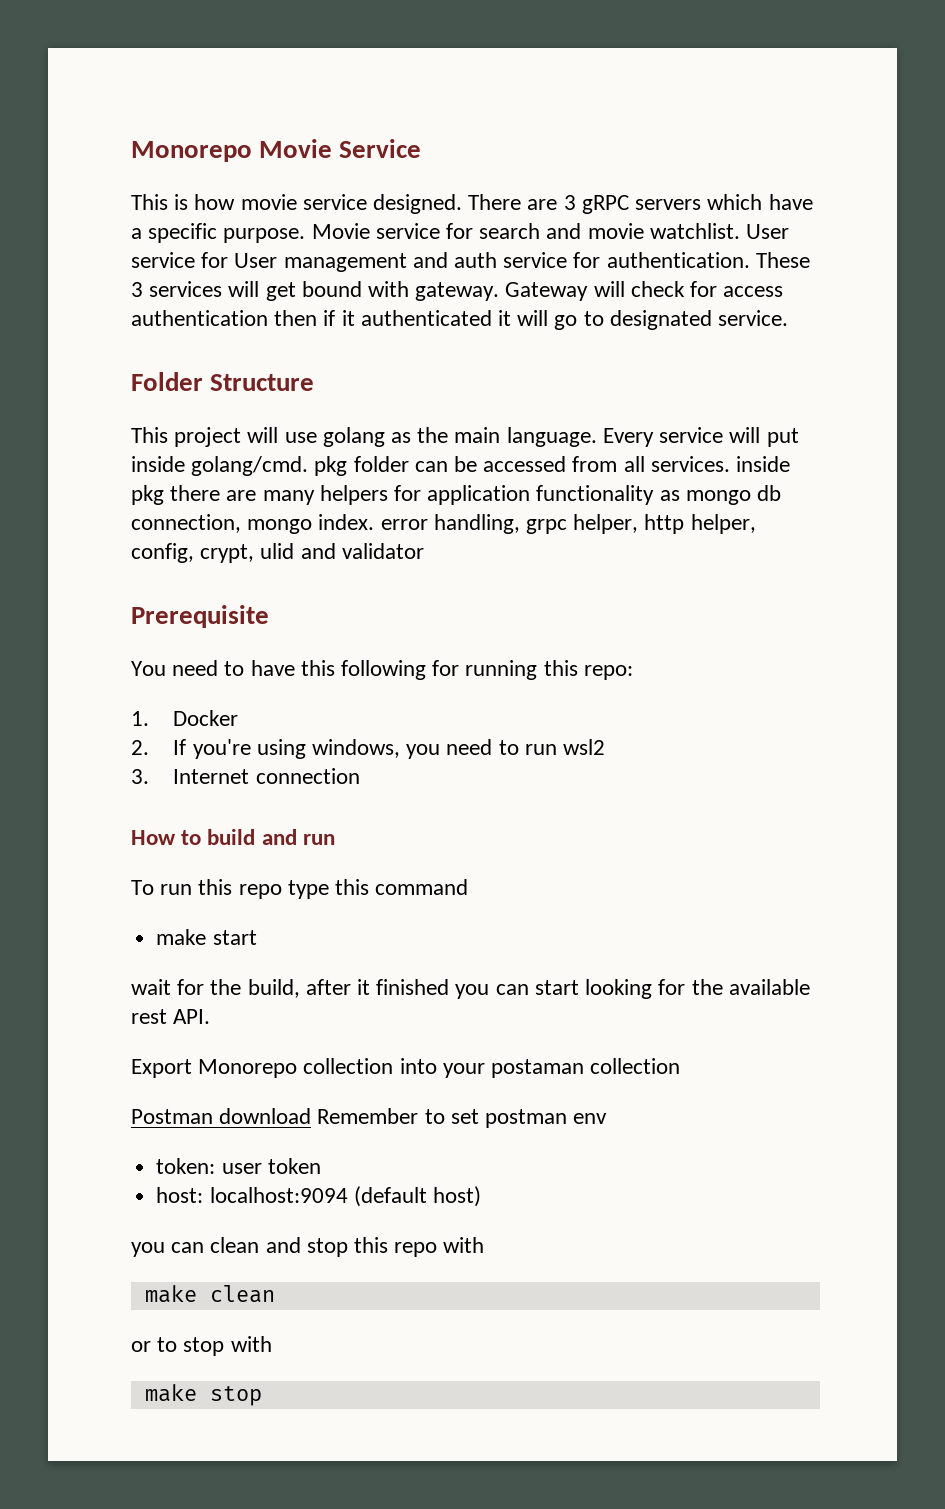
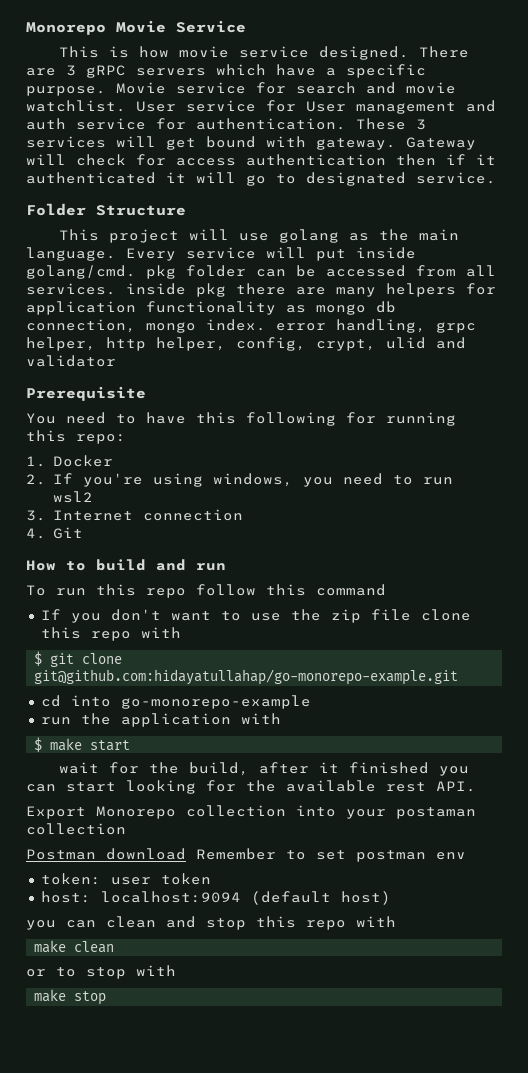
(360, 776) none -> [26,527,83,539] // 4. Git
[287,880,329,899] type -> [196,584,256,596] follow
(469, 887) none -> [40,609,471,623] [40,627,181,641] [34,651,123,667] [34,669,459,685] [40,695,311,709] [40,713,281,727] [34,737,43,752] If you don't want to use the zip file clone this repo with // $ git clone git@github.com:hidayatullahap/go-monorepo-example.git // cd into go-monorepo-example // run the application with // $

